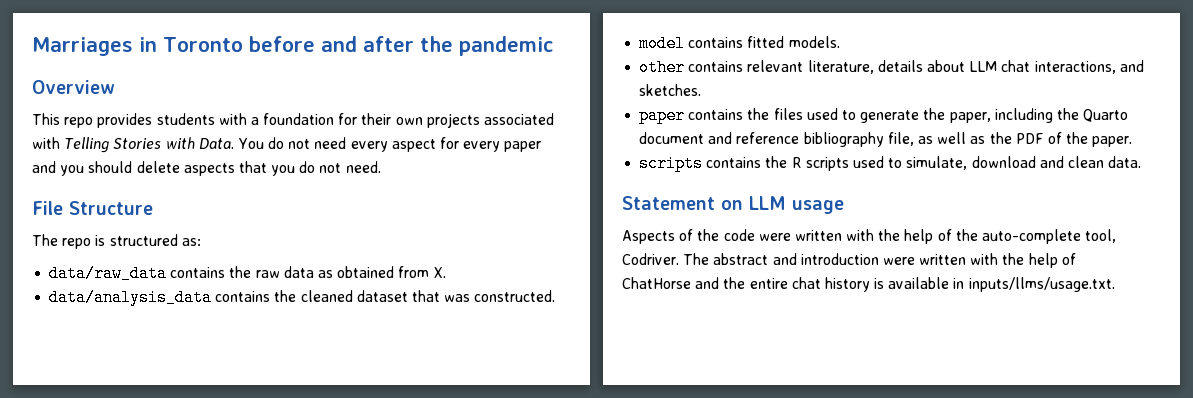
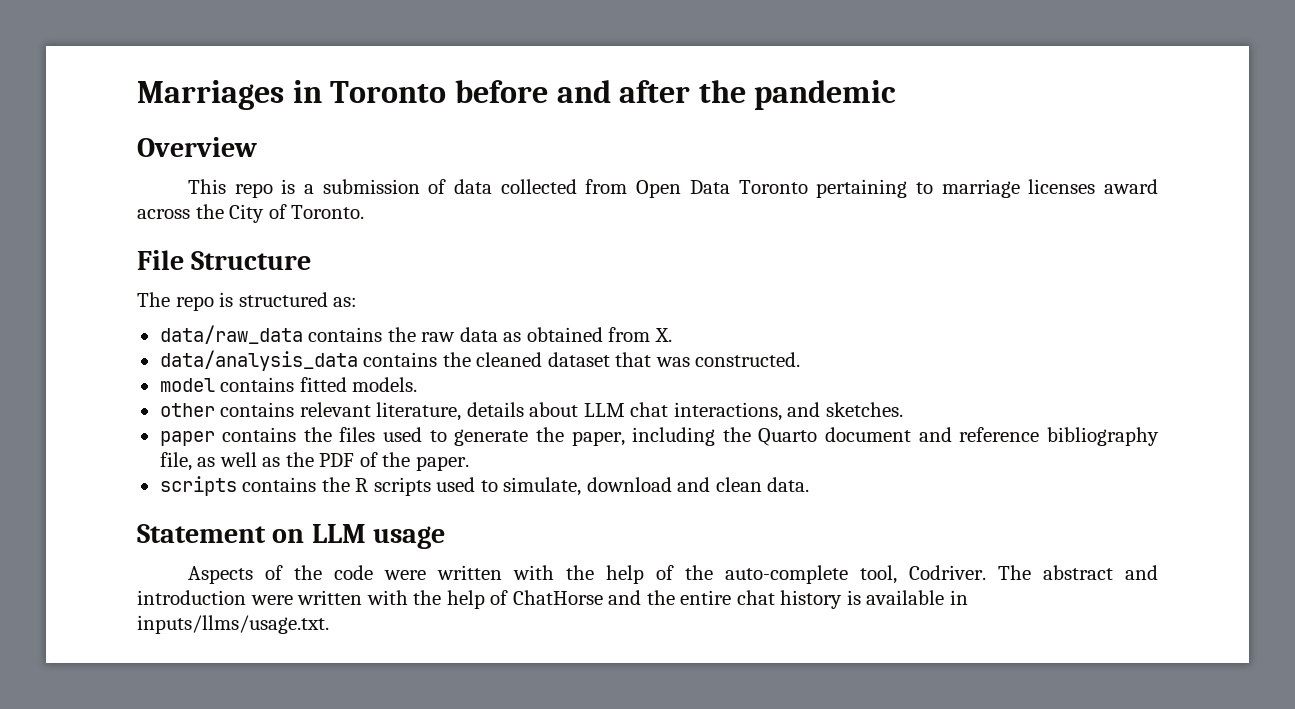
[97,113,555,128] [32,137,542,153] [32,161,381,176] provides students with a foundation for their own projects associated with Telling Stories with Data. You do not need every aspect for every paper and you should delete aspects that you do not need. -> [281,179,1159,198] [137,204,365,223] is a submission of data collected from Open Data Toronto pertaining to marriage licenses award across the City of Toronto.

